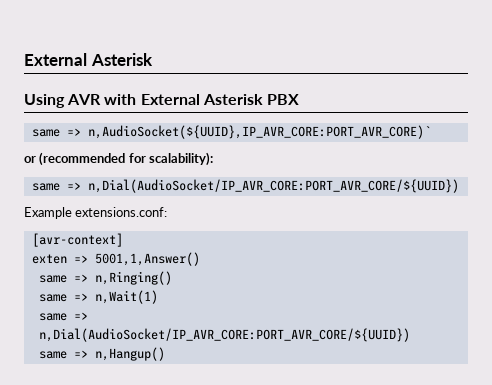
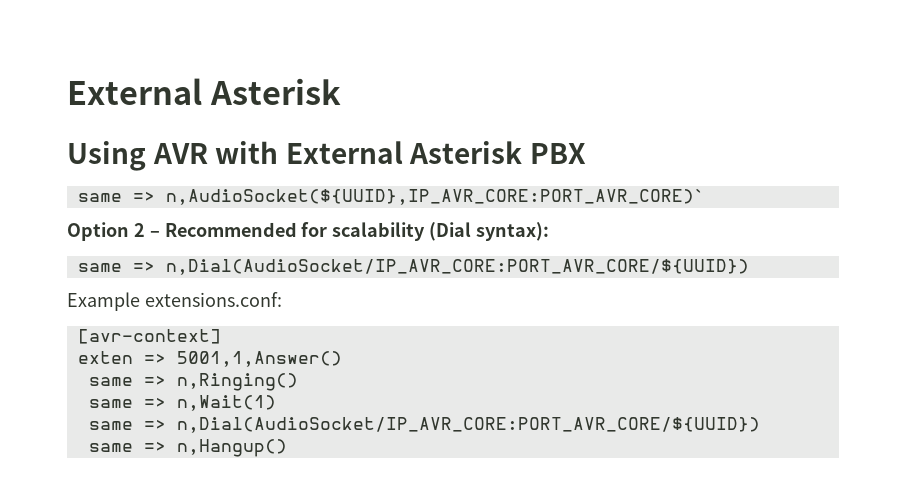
[24,152,214,166] or (recommended for scalability): -> [67,222,550,241] Option 2 – Recommended for scalability (Dial syntax):

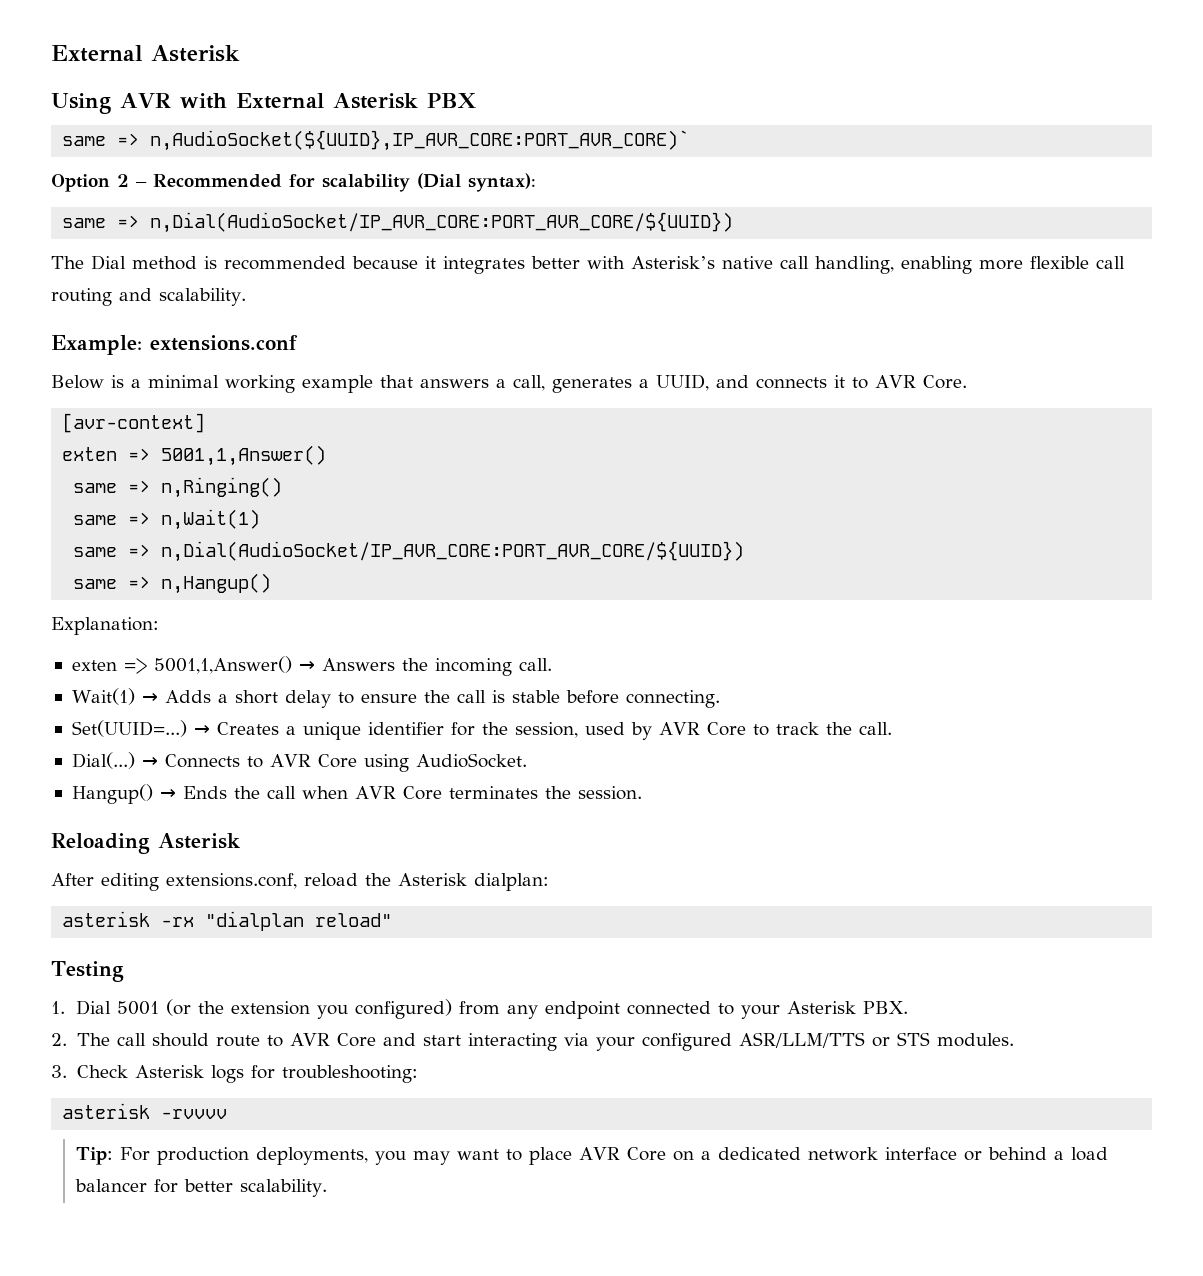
[67,292,282,311] Example extensions.conf: -> [51,255,1125,274] [51,288,246,306] [51,335,298,355] [51,374,967,393] The Dial method is recommended because it integrates better with Asterisk’s native call handling, enabling more flexible call routing and scalability. // Example: extensions.conf // Below is a minimal working example that answers a call, generates a UUID, and connects it to AVR Core.
(287, 448) none -> [51,617,159,635] [71,656,552,676] [71,688,720,708] [71,720,892,740] [71,752,527,772] [71,784,642,804] [51,833,241,854] [51,873,549,891] [62,911,393,931] [51,961,124,982] [51,999,908,1019] [51,1032,1015,1051] [51,1065,418,1083] [62,1103,228,1119] [75,1147,1108,1165] [74,1179,327,1197] // Explanation: // exten => 5001,1,Answer() → Answers the incoming call. // Wait(1) → Adds a short delay to ensure the call is stable before connecting. // Set(UUID=...) → Creates a unique identifier for the session, used by AVR Core to track the call. // Dial(...) → Connects to AVR Core using AudioSocket. // Hangup() → Ends the call when AVR Core terminates the session. // Reloading Asterisk // After editing extensions.conf, reload the Asterisk dialplan: // asterisk -rx "dialplan reload" // Testing // 1. Dial 5001 (or the extension you configured) from any endpoint connected to your Asterisk PBX. // 2. The call should route to AVR Core and start interacting via your configured ASR/LLM/TTS or STS modules. // 3. Check Asterisk logs for troubleshooting: // asterisk -rvvvv // Tip: For production deployments, you may want to place AVR Core on a dedicated network interface or behind a load balancer for better scalability.

